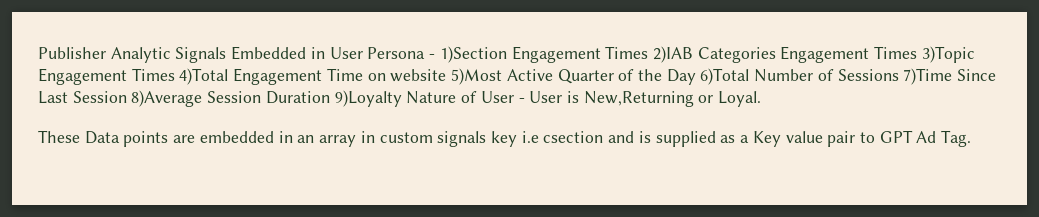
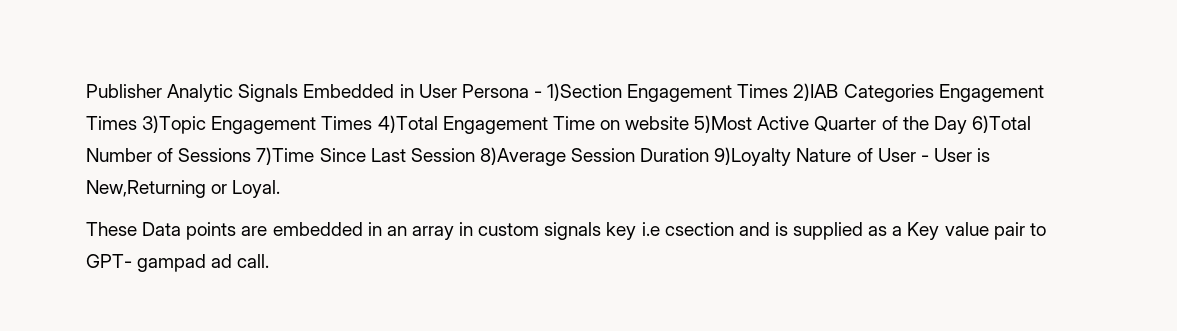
[879,130,972,147] GPT Ad Tag. -> [86,254,270,272] GPT- gampad ad call.

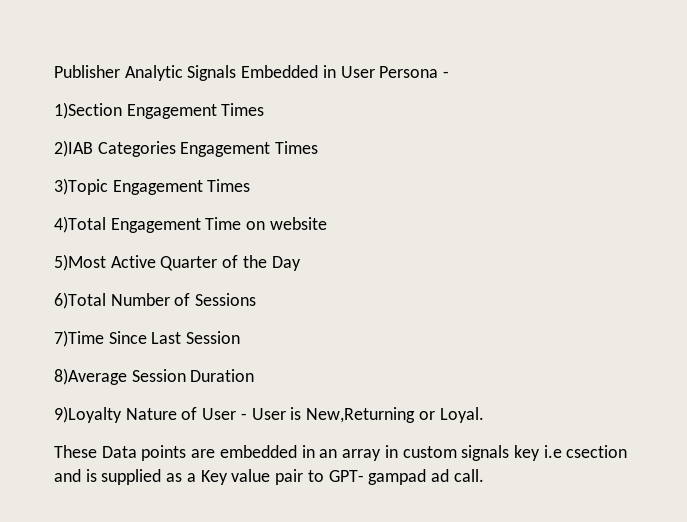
(542, 94) none -> (450, 74) //
(789, 91) none -> (265, 109) //
(137, 123) none -> (319, 147) //
(373, 123) none -> (251, 185) //
(690, 123) none -> (327, 223) //
(967, 125) none -> (301, 263) //
(252, 155) none -> (257, 299) //
(475, 155) none -> (241, 337) //
(710, 155) none -> (255, 375) //

